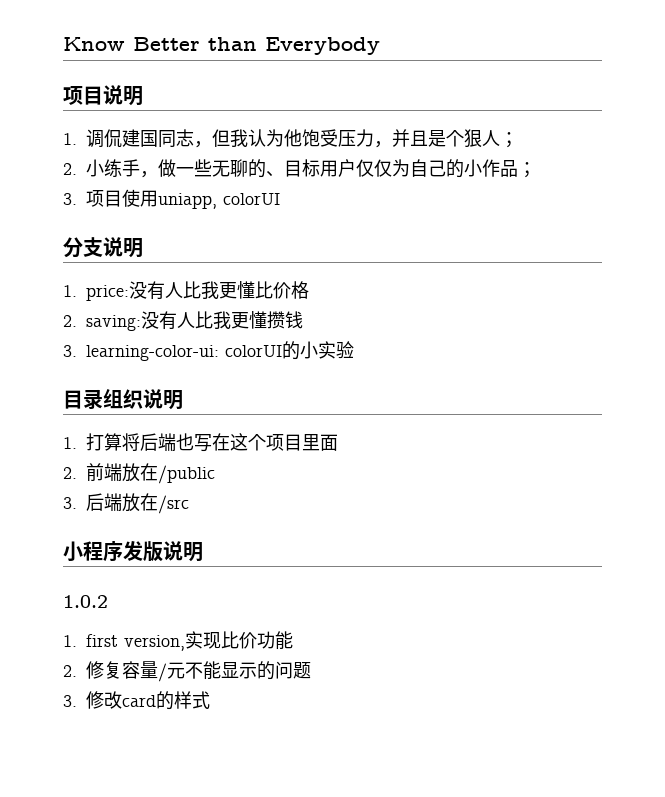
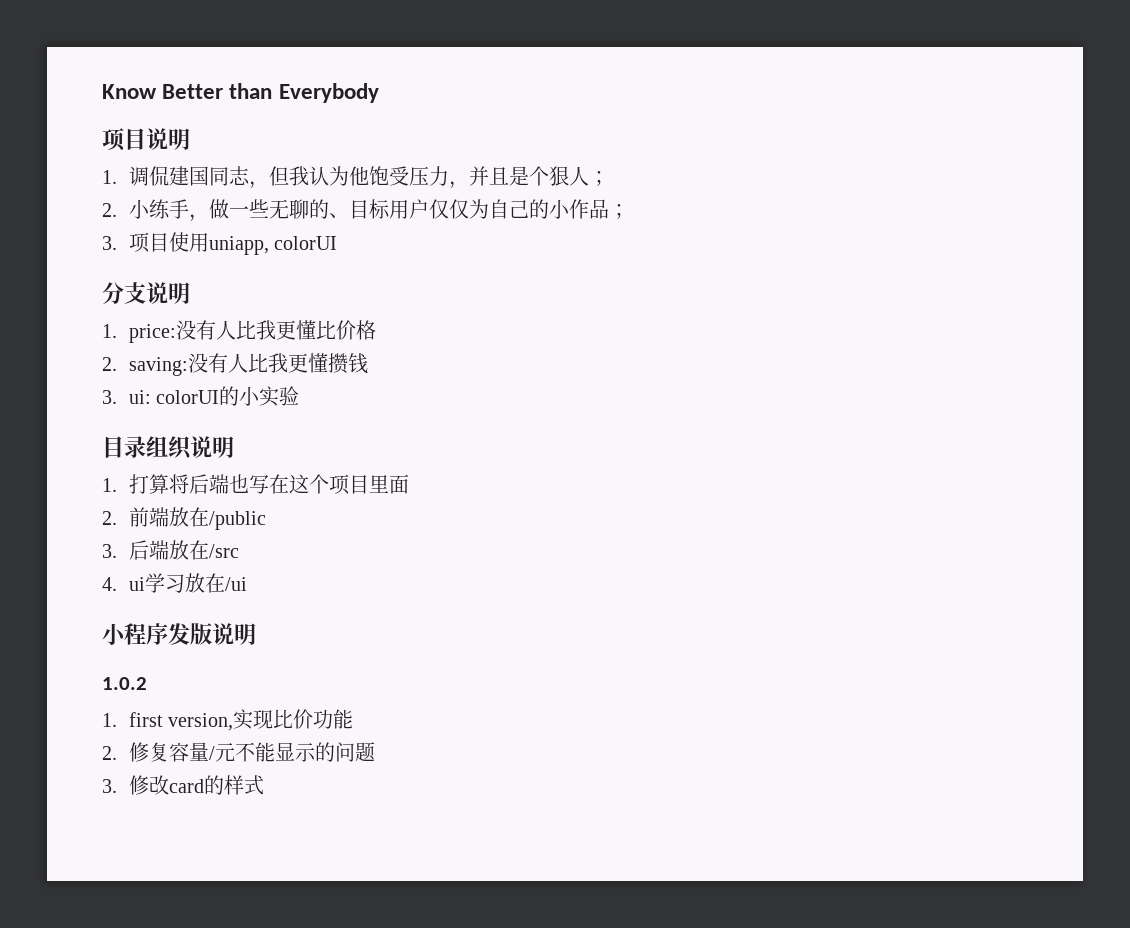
[86,345,219,361] learning-color-ui: -> [128,390,151,404] ui:
(189, 504) none -> [102,573,247,593] // 4. ui学习放在/ui

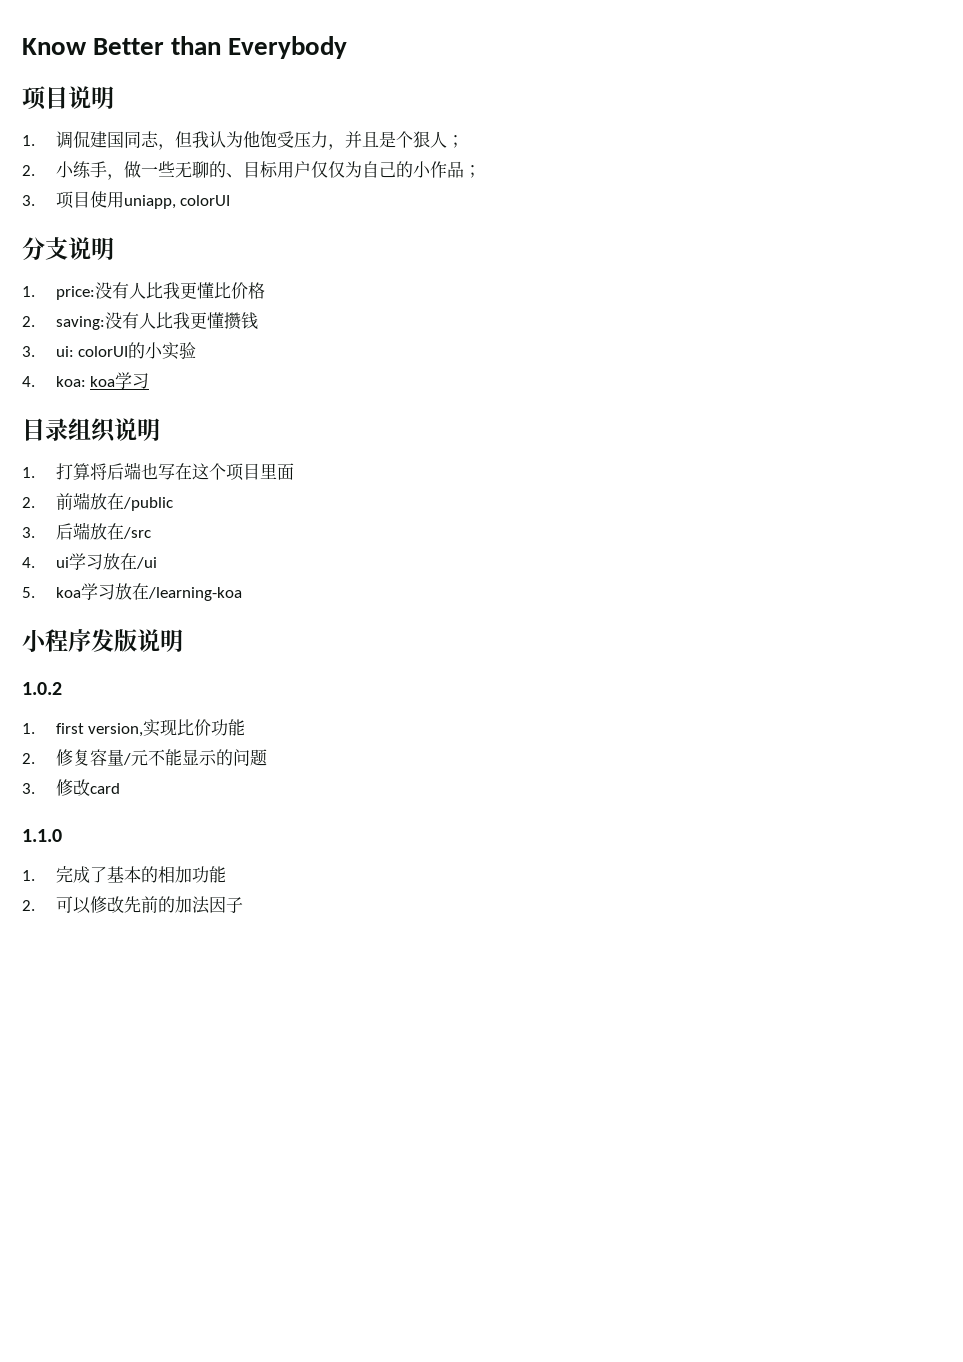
(300, 396) none -> [22,372,150,389] // 4. koa: koa学习
(247, 584) none -> [22,583,242,601] // 5. koa学习放在/learning-koa
[203,775,264,795] 的样式 -> [22,829,62,842] [22,866,226,883] [22,896,243,914] // 1.1.0 // 1.完成了基本的相加功能 // 2.可以修改先前的加法因子

